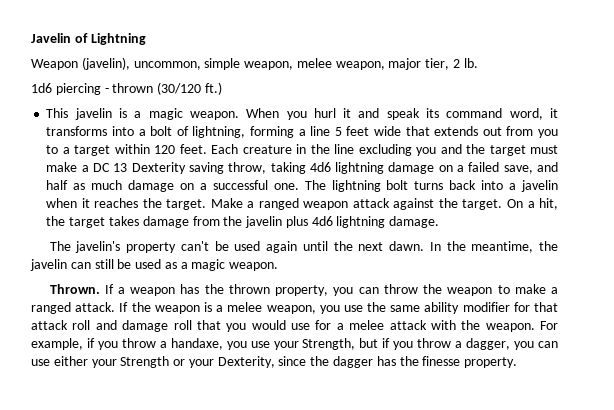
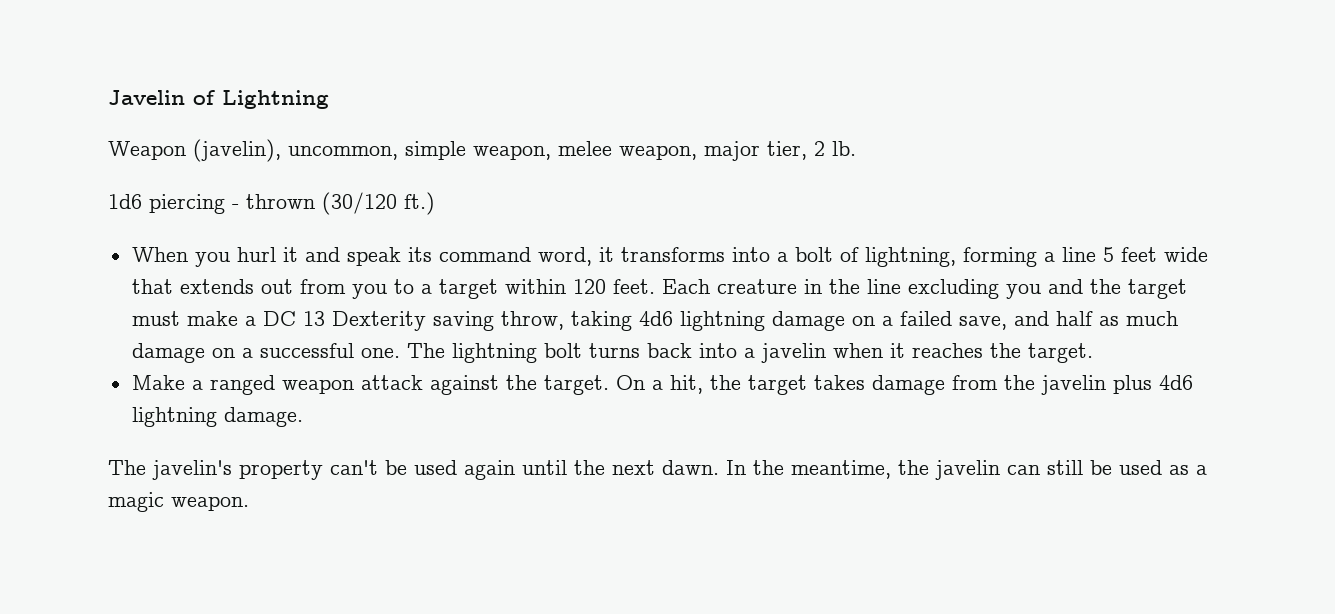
[46,108,239,120] This javelin is a magic weapon. -> (435, 203) none
(207, 204) none -> (1093, 353) //
[49,284,558,296] [31,302,558,314] [31,320,558,332] [31,338,558,350] [31,356,518,368] // Thrown. If a weapon has the thrown property, you can throw the weapon to make a ranged attack. If the weapon is a melee weapon, you use the same ability modifier for that attack roll and damage roll that you would use for a melee attack with the weapon. For example, if you throw a handaxe, you use your Strength, but if you throw a dagger, you can use either your Strength or your Dexterity, since the dagger has the finesse property. -> (249, 503) none

